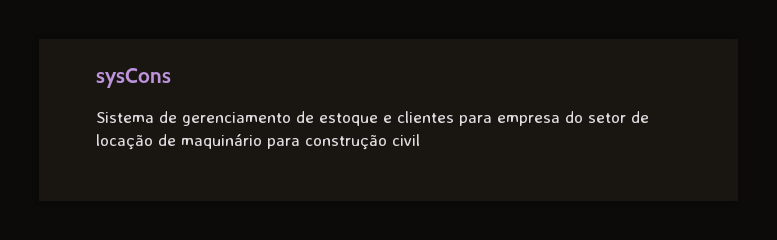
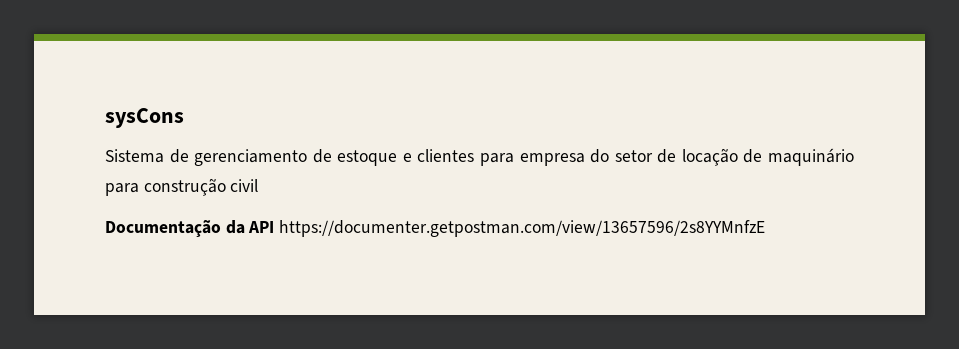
(420, 140) none -> [105,220,766,238] // Documentação da API https://documenter.getpostman.com/view/13657596/2s8YYMnfzE

